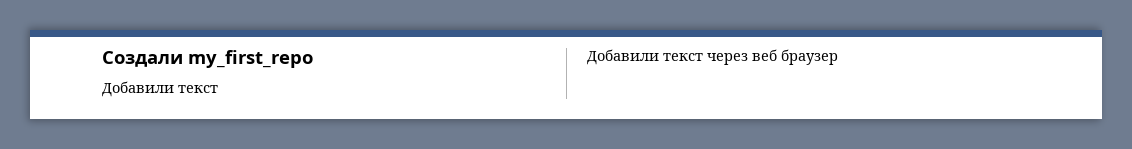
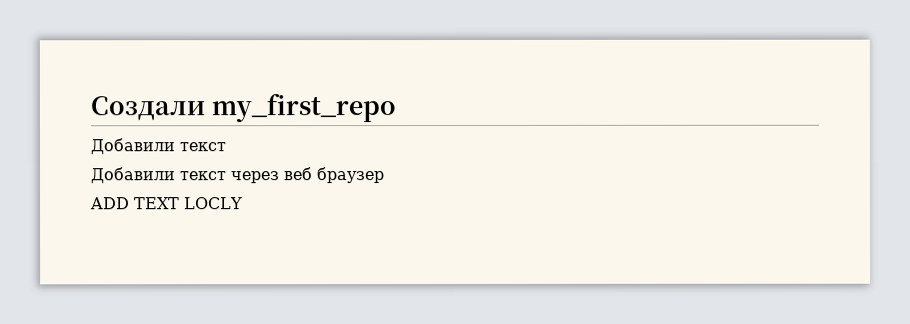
(838, 57) none -> [90,197,243,210] // ADD TEXT LOCLY

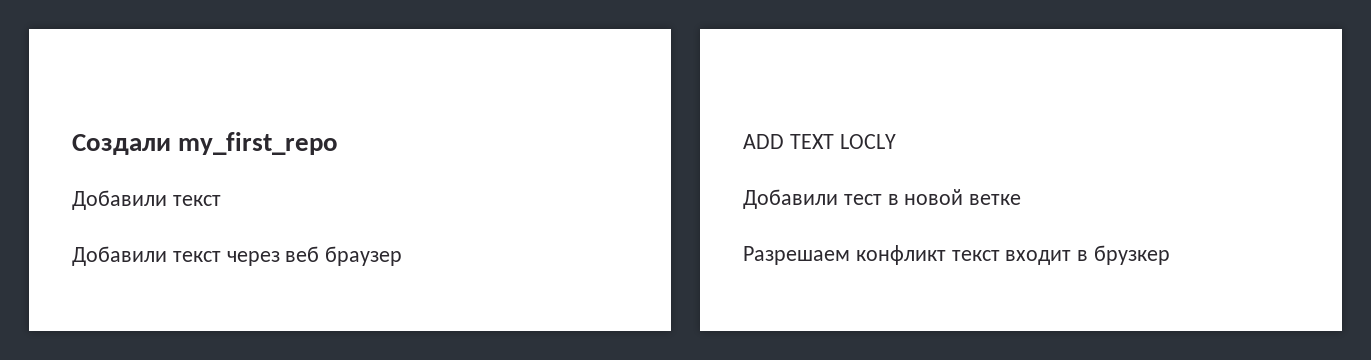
(243, 203) none -> [743,189,1022,209] [743,245,1171,265] // Добавили тест в новой ветке // Разрешаем конфликт текст входит в брузкер

